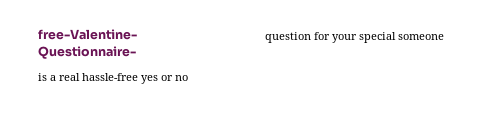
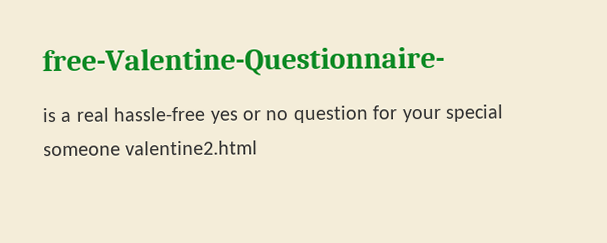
(444, 37) none -> [125,140,259,156] valentine2.html

